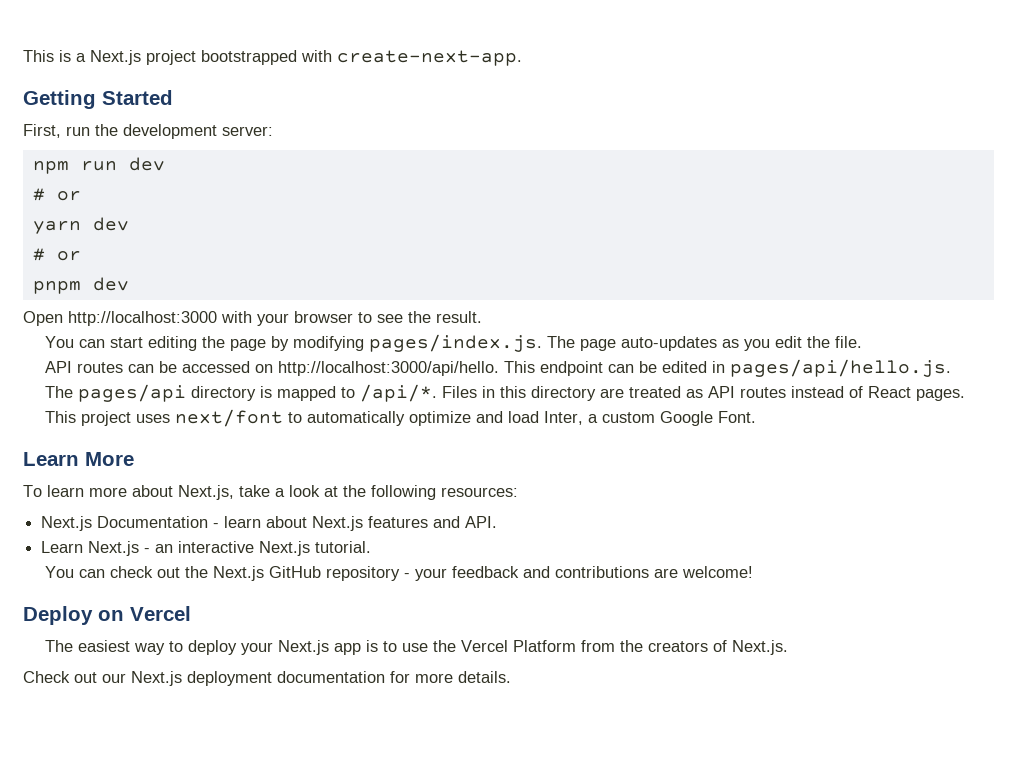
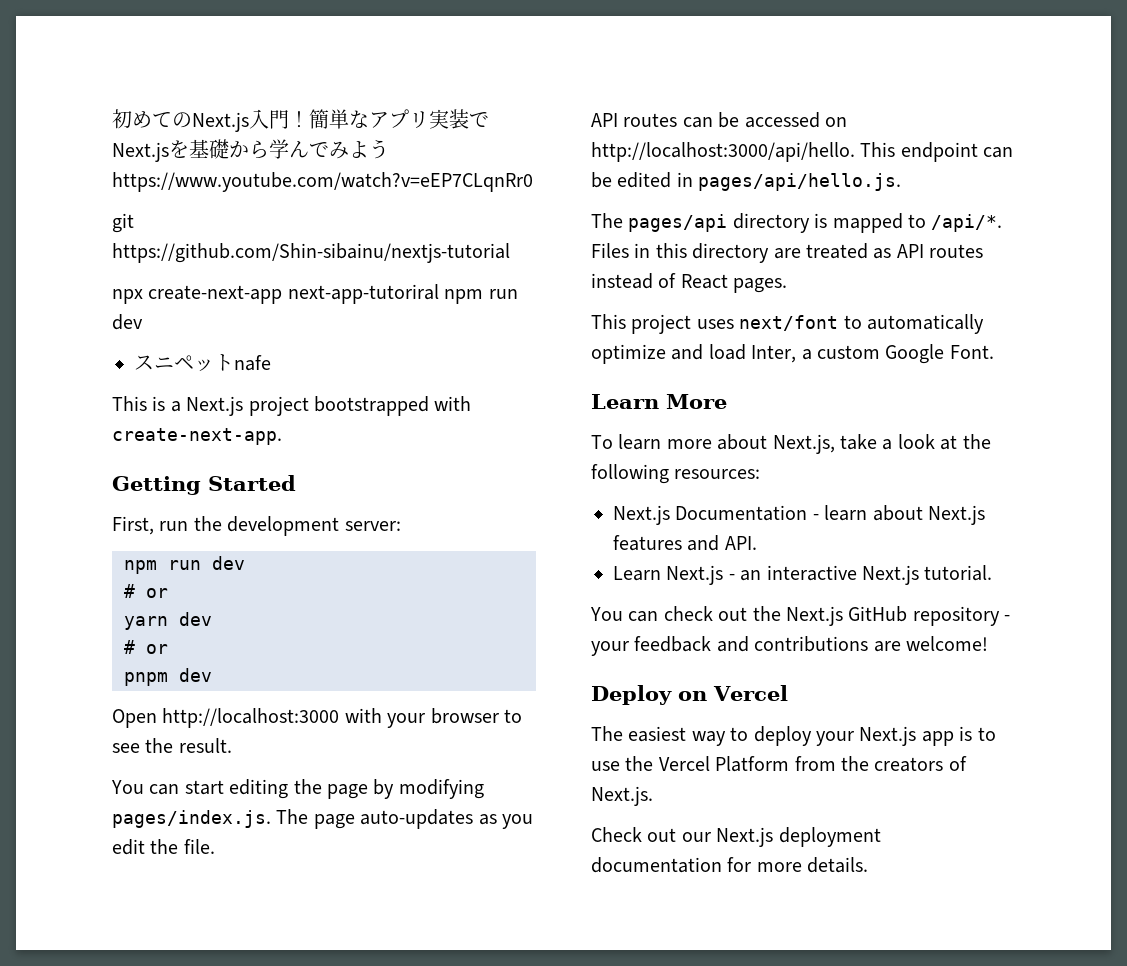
(23, 56) none -> [112,109,489,132] [112,139,389,162] [112,172,533,192] [112,213,134,233] [112,243,510,263] [112,284,518,304] [112,314,143,330] [134,354,271,372] 初めてのNext.js入門！簡単なアプリ実装でNext.jsを基礎から学んでみようhttps://www.youtube.com/watch?v=eEP7CLqnRr0 // git https://github.com/Shin-sibainu/nextjs-tutorial // npx create-next-app next-app-tutoriral npm run dev // スニペットnafe //

